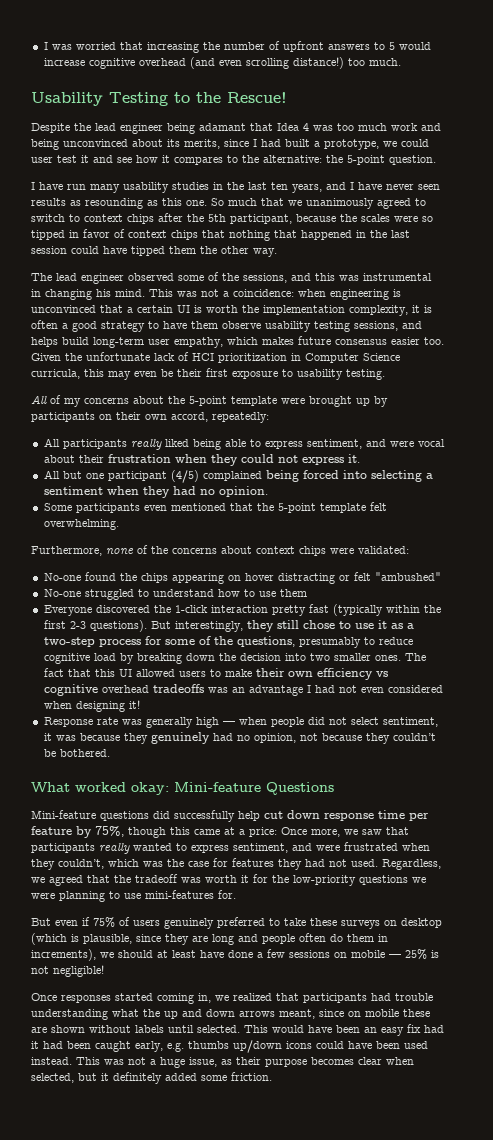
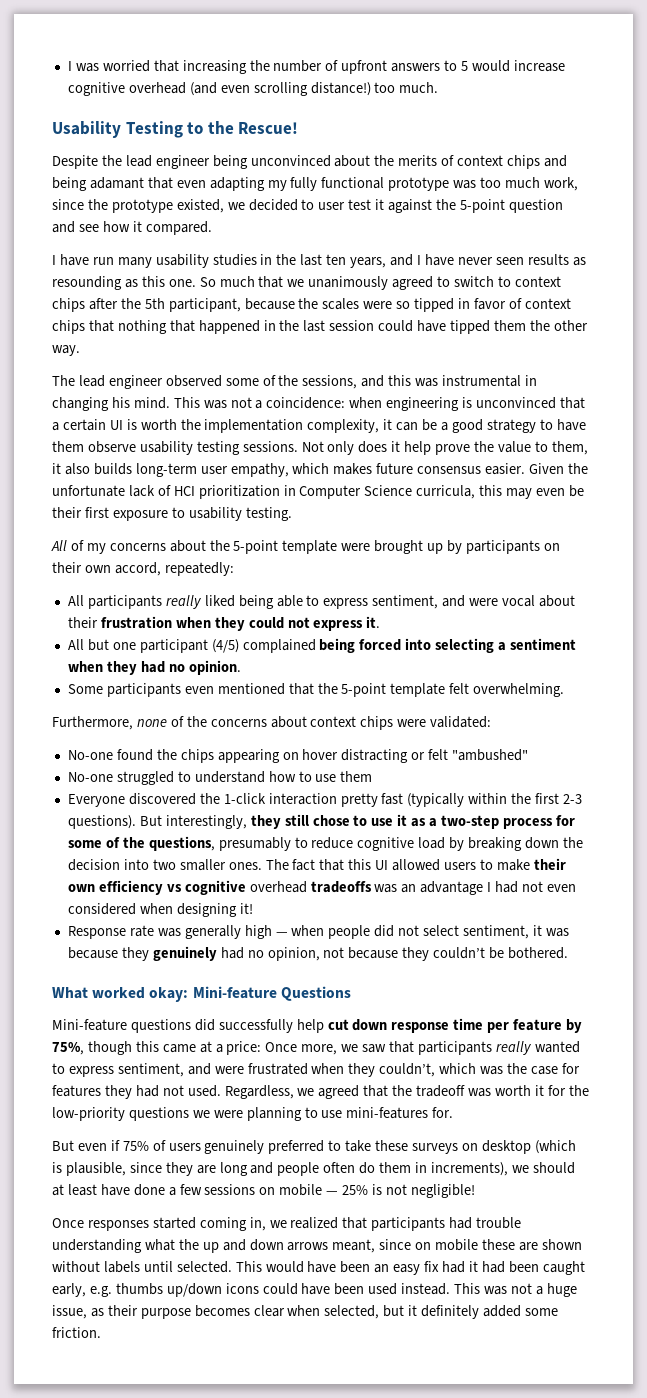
[199,123,441,131] [31,139,429,150] [31,155,436,165] adamant that Idea 4 was too much work and being unconvinced about its merits, since I had built a prototype, we could user test it and see how it compares to the alternative: the 5-point question. -> [250,155,567,169] [52,177,578,191] [52,199,563,213] [52,221,212,235] unconvinced about the merits of context chips and being adamant that even adapting my fully functional prototype was too much work, since the prototype existed, we decided to user test it against the 5-point question and see how it compared.
[424,305,432,313] [31,320,58,329] is often -> [396,419,438,431] can be
[354,321,422,331] [31,337,89,347] sessions, and helps build -> [242,441,588,455] [52,463,132,475] sessions. Not only does it help prove the value to them, it also builds
[391,337,444,345] easier too. -> [485,463,526,475] easier.

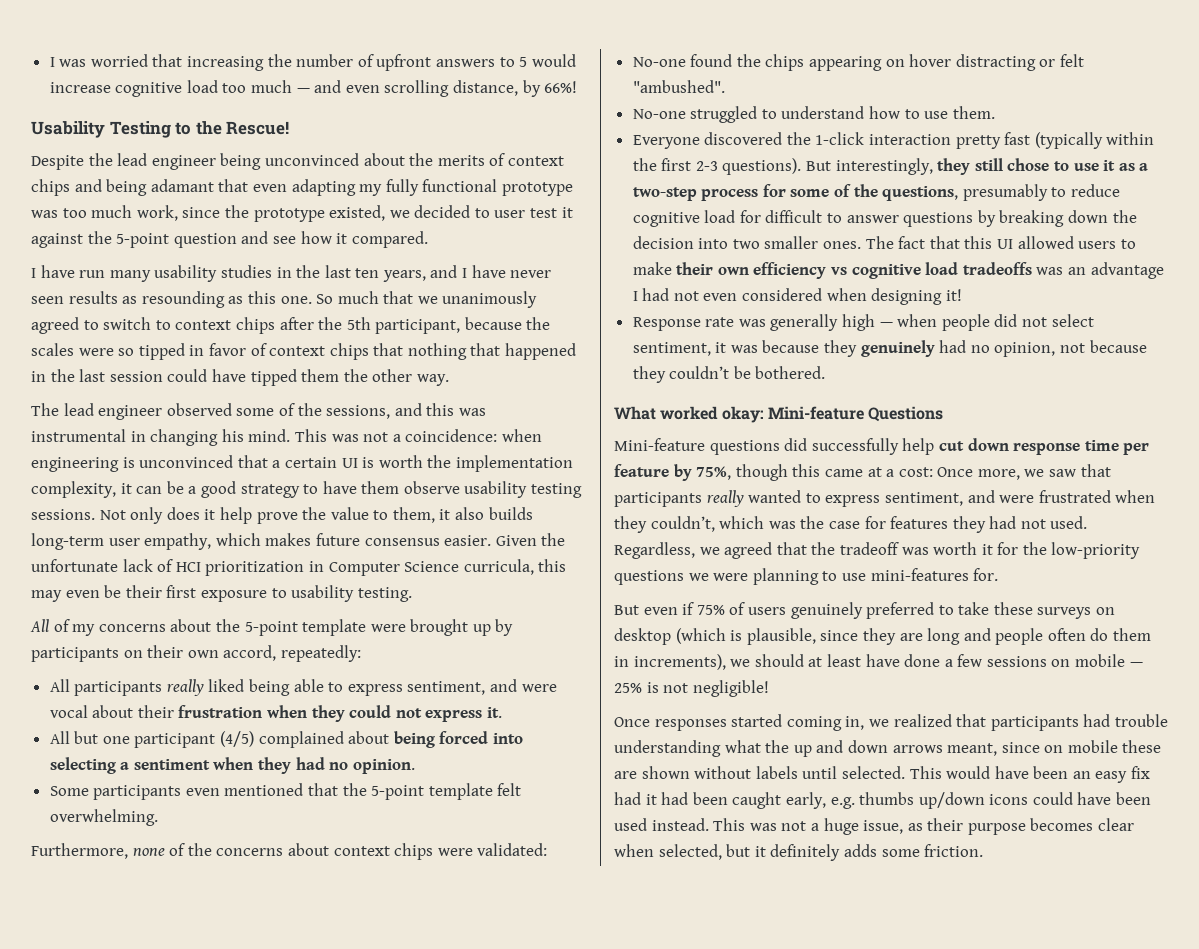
[128,82,439,96] overhead (and even scrolling distance!) too much. -> [186,80,578,97] load too much — and even scrolling distance, by 66%!
(316, 646) none -> [348,731,390,744] about
[452,749,529,761] "ambushed" -> [632,80,725,93] "ambushed".
[340,771,373,782] them -> [952,106,995,119] them.
(446, 843) none -> [739,210,974,227] for difficult to answer questions
[249,881,307,893] overhead -> [925,262,959,275] load
[226,1041,262,1055] price: -> [898,467,933,477] cost:
[483,1305,522,1317] added -> [843,844,877,857] adds

